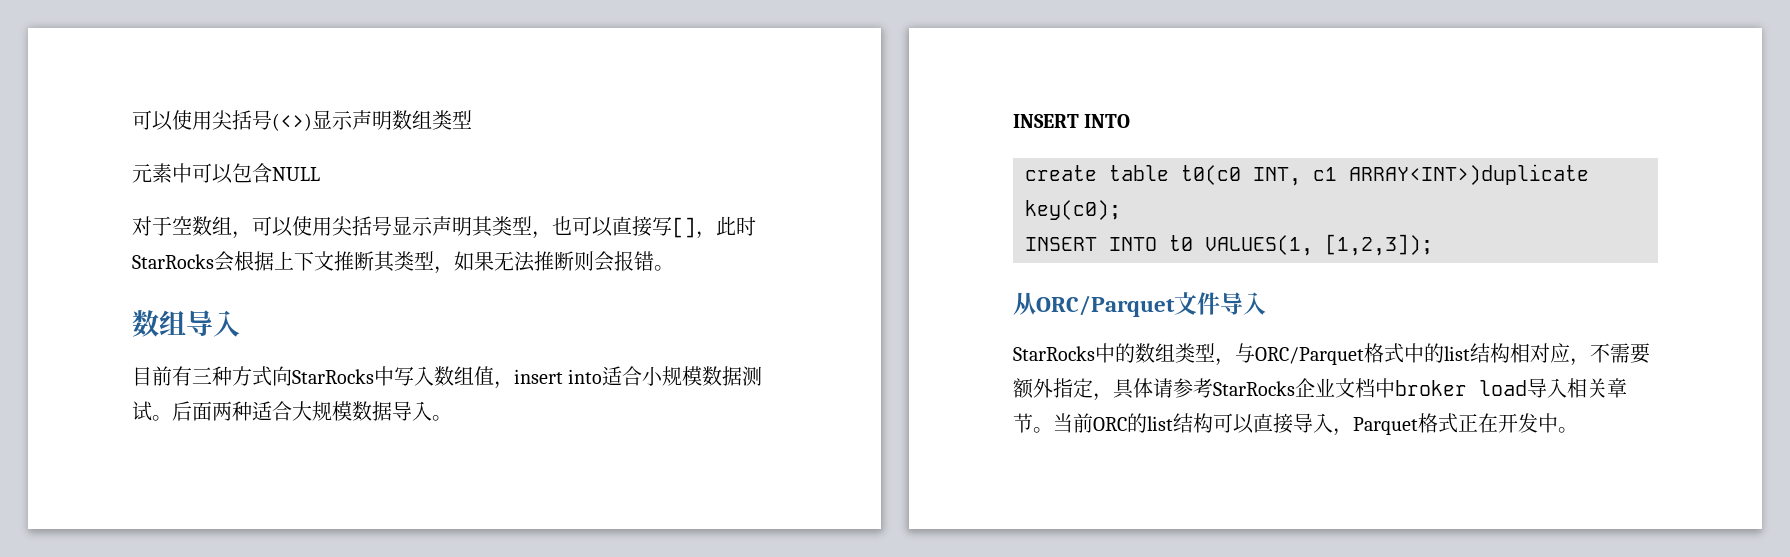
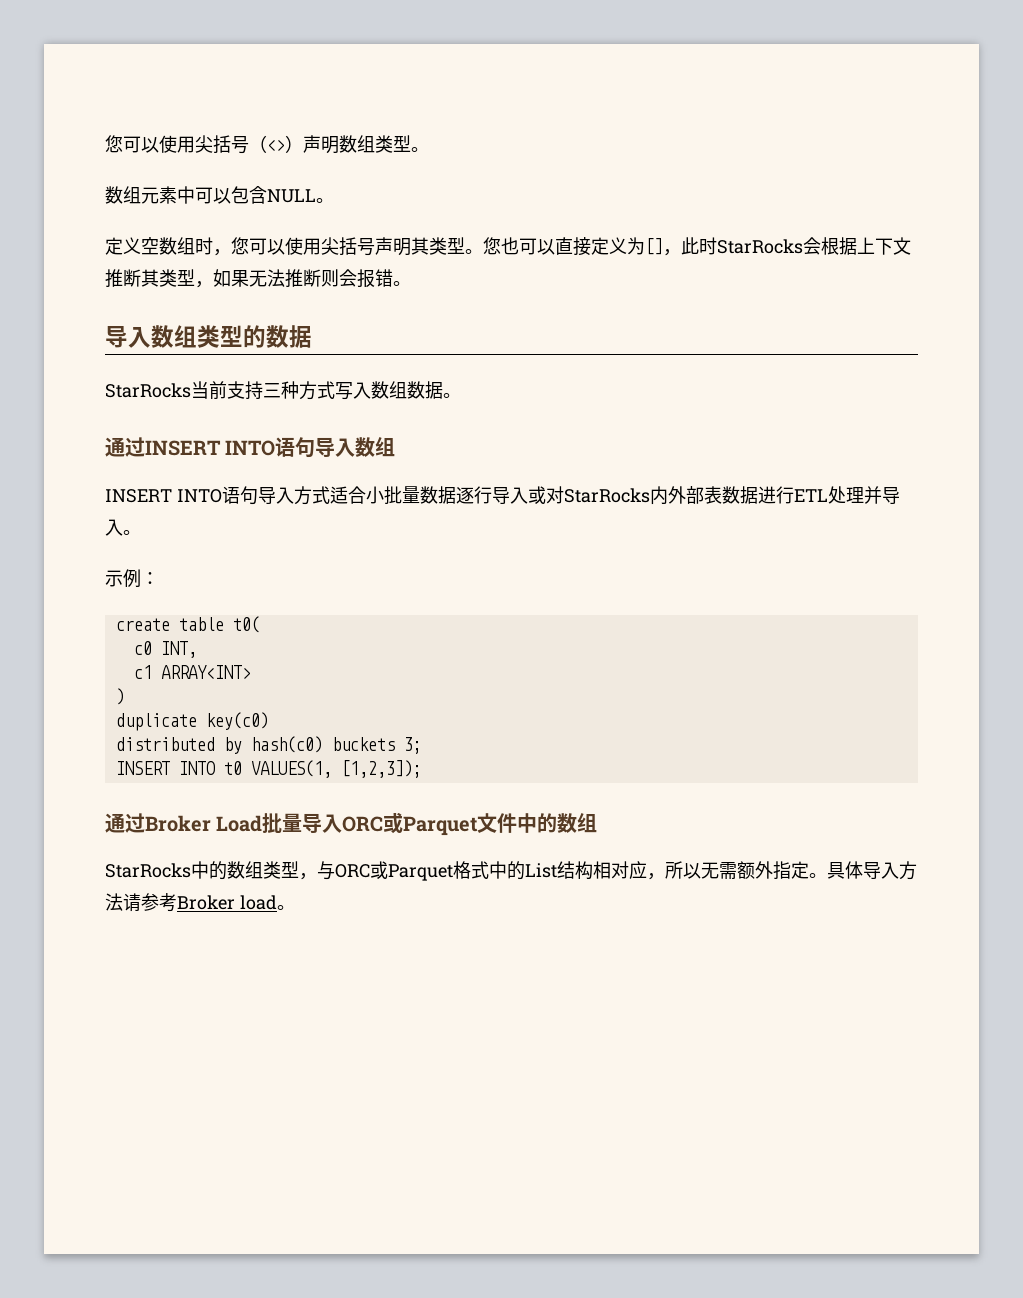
[132,110,353,131] 可以使用尖括号(<>)显示 -> [105,135,303,154] 您可以使用尖括号（<>）
(472, 119) // -> [411,147,429,152] [105,186,141,204] 。 // 数组
[132,216,433,239] // 对于空数组，可以使用尖括号显示 -> [316,198,334,203] [105,237,375,256] 。 // 定义空数组时，您可以使用尖括号
[532,231,552,239] ， -> [465,237,501,255] 。您
[652,217,672,236] 写 -> [591,237,645,255] 定义为
[132,310,240,337] [132,366,763,389] [132,401,392,421] 数组导入 // 目前有三种方式向StarRocks中写入数组值，insert into适合小规模数据测试。后面两种适合大规模数据 -> [105,325,312,348] [105,381,461,400] [105,437,396,458] [105,486,882,505] 导入数组类型的数据 // StarRocks当前支持三种方式写入数组数据。 // 通过INSERT INTO语句导入数组 // INSERT INTO语句导入方式适合小批量数据逐行导入或对StarRocks内外部表数据进行ETL处理并
[1013,114,1131,128] INSERT INTO -> [105,569,159,588] 示例：
[1181,165,1241,185] t0(c0 -> [232,616,260,633] [133,641,152,655] t0( // c0
[1313,164,1589,185] [1025,200,1121,220] c1 ARRAY<INT>)duplicate key(c0); -> [133,665,251,679] [115,688,125,705] [115,712,269,731] [115,736,422,754] // c1 ARRAY<INT> // ) // duplicate key(c0) // distributed by hash(c0) buckets 3;
[1013,292,1266,317] 从ORC/Parquet文件导入 -> [105,812,598,836] 通过Broker Load批量导入ORC或Parquet文件中的数组
[1255,347,1364,365] ORC/Parquet -> [335,861,453,881] ORC或Parquet
[1444,346,1470,361] list -> [525,863,557,878] List
[1590,343,1650,364] [1013,378,1627,401] [1013,413,1558,436] 不需要额外指定，具体请参考StarRocks企业文档中broker load导入相关章节。当前ORC的list结构可以直接导入，Parquet格式正在开发中 -> [665,861,917,880] [105,893,277,912] 所以无需额外指定。具体导入方法请参考Broker load

